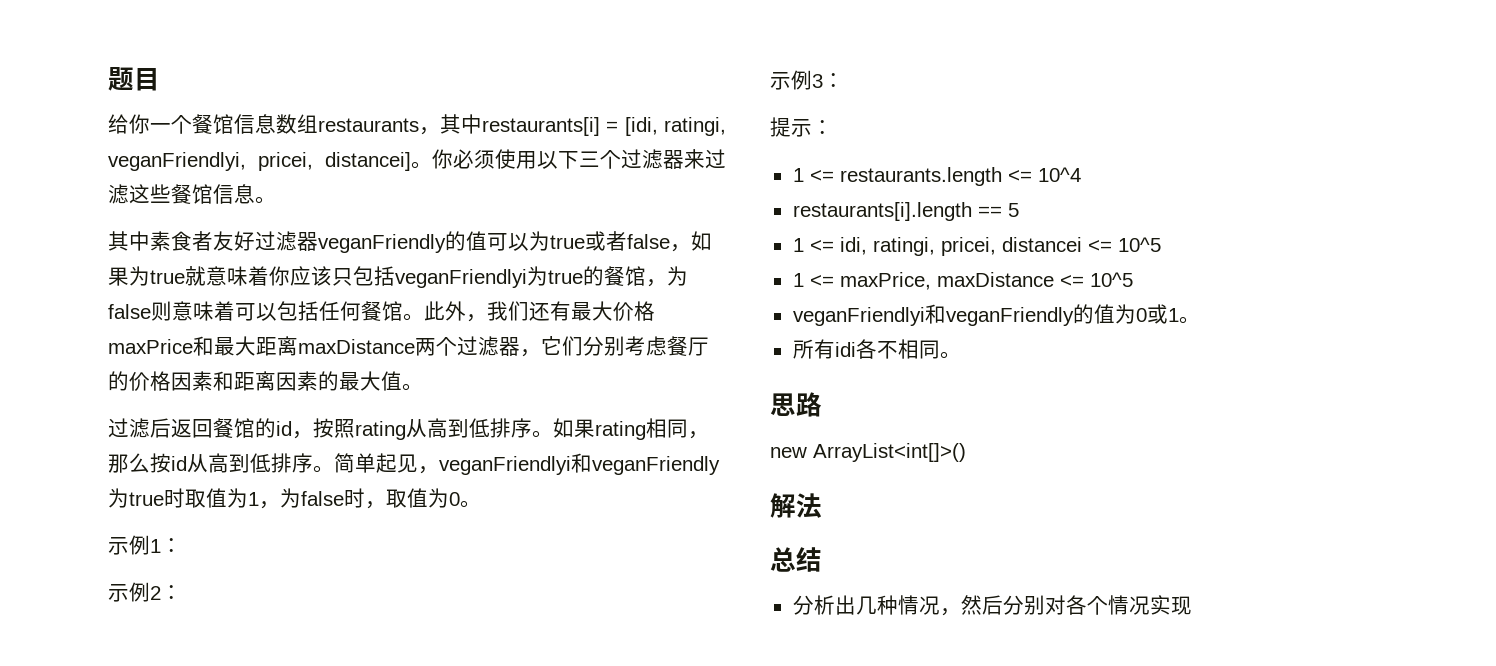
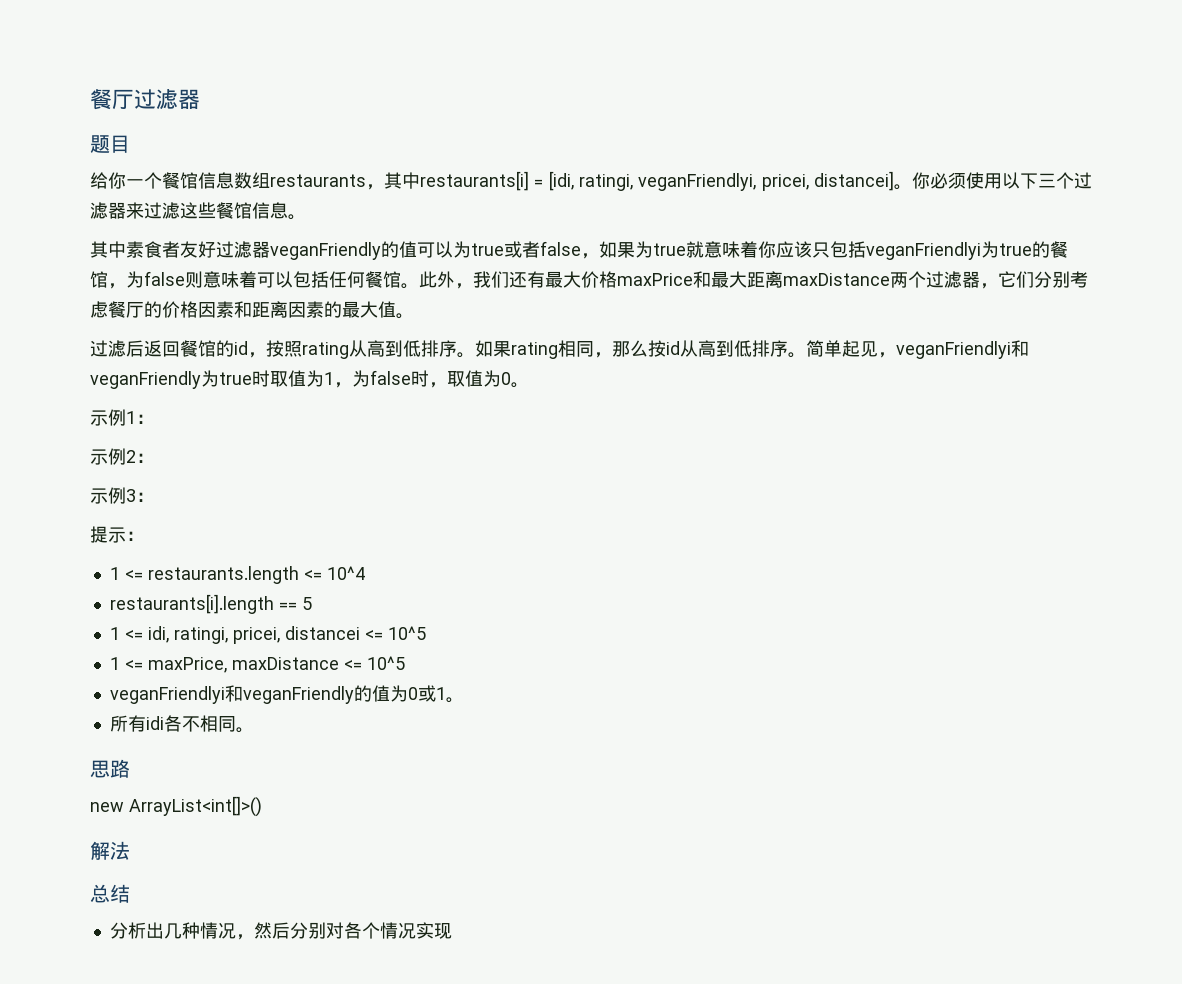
(108, 79) none -> [90,89,200,110] 餐厅过滤器 //

